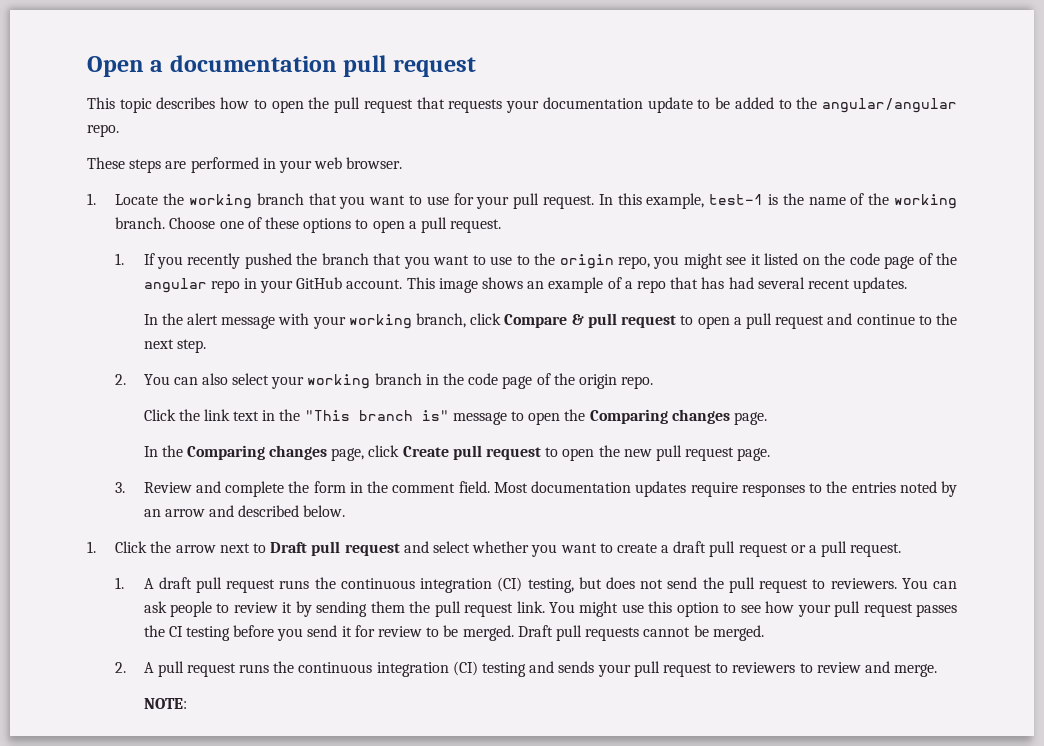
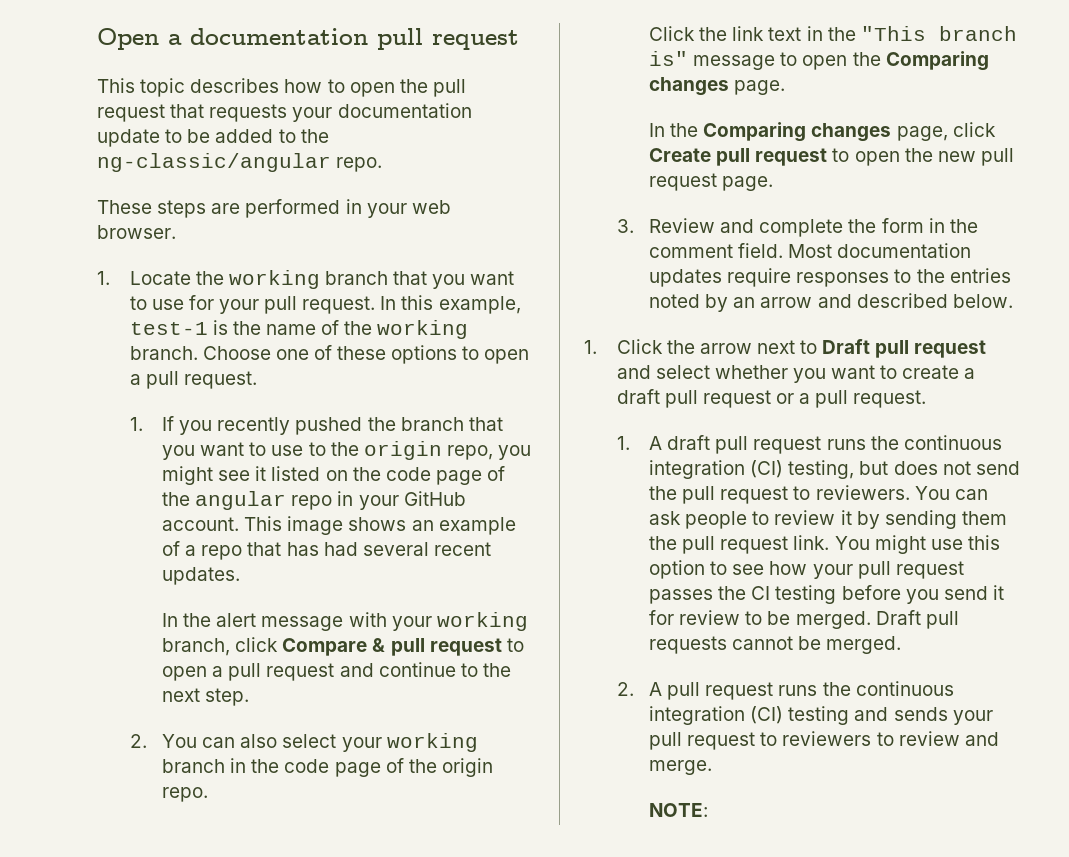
[821,98,957,113] angular/angular -> [97,153,331,172] ng-classic/angular

